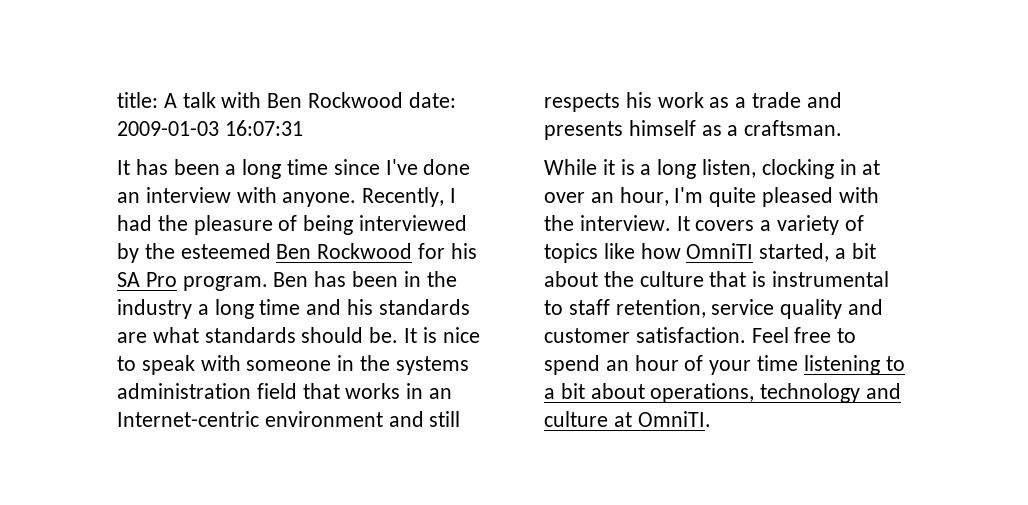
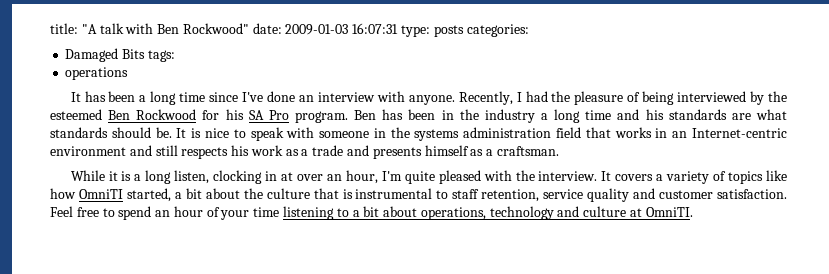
[163,93,177,108] A -> [81,24,97,34] "A
[308,92,404,108] Rockwood -> [182,23,249,34] Rockwood"
(303, 128) none -> [401,24,529,37] [65,48,175,62] [65,67,129,80] type: posts categories: // Damaged Bits tags: // operations

